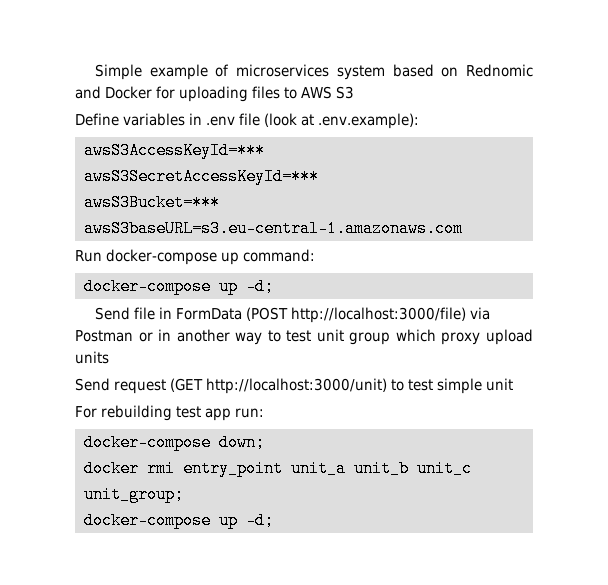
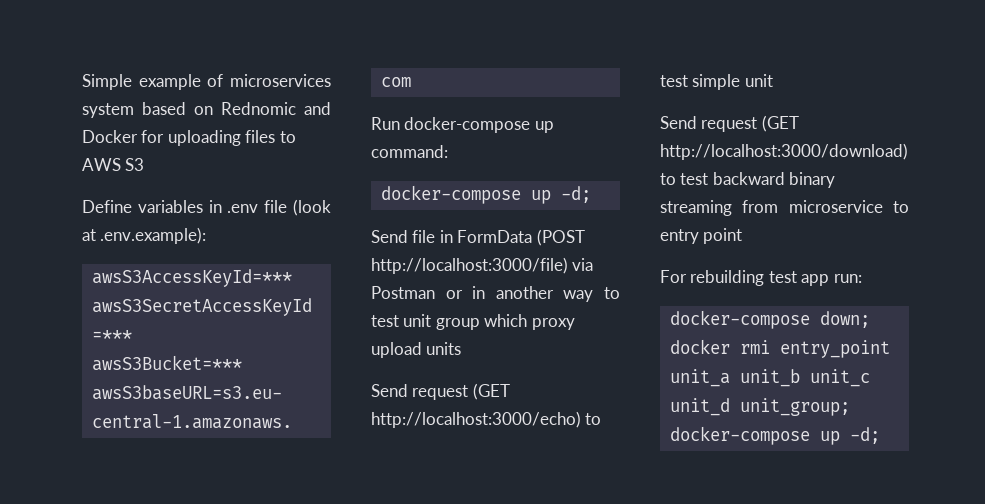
[206,378,387,394] http://localhost:3000/unit) -> [371,411,581,428] http://localhost:3000/echo)
(513, 384) none -> [660,115,799,132] [660,143,908,160] [660,172,836,188] [660,200,909,216] [660,228,743,244] // Send request (GET http://localhost:3000/download) to test backward binary streaming from microservice to entry point
(472, 468) none -> [669,398,730,416] unit_d

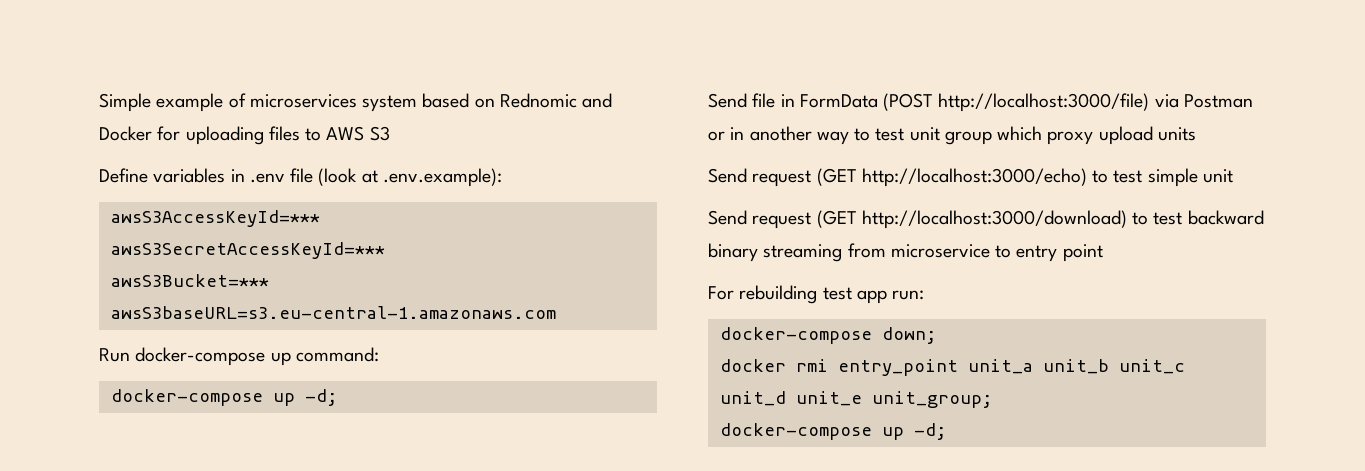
(730, 407) none -> [795,391,862,406] unit_e

